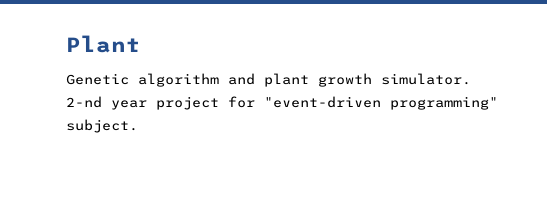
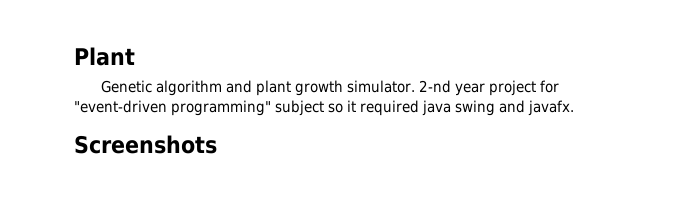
[66,119,138,133] subject. -> [275,100,574,116] [74,135,217,154] subject so it required java swing and javafx. // Screenshots

